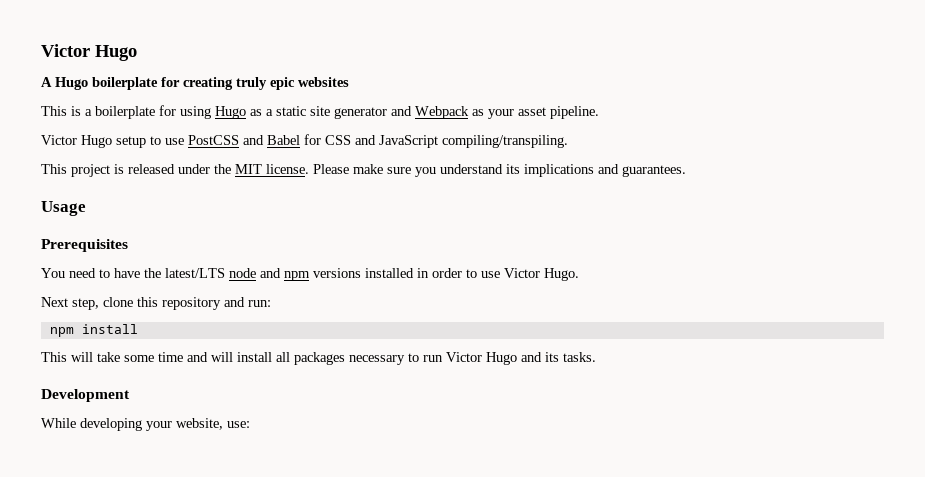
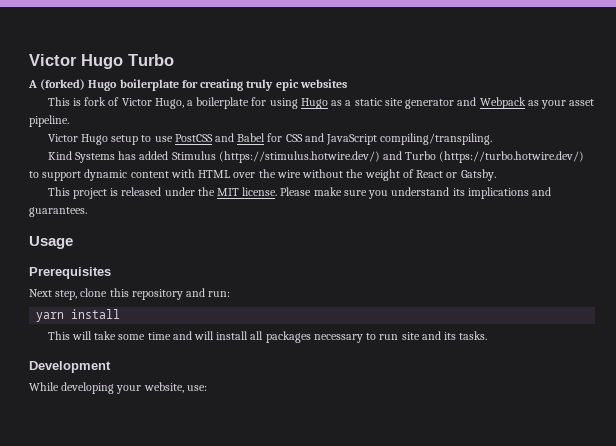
[41,44,137,61] Victor Hugo -> [29,54,174,69] Victor Hugo Turbo
(52, 82) none -> [40,79,86,90] (forked)
(81, 111) none -> [84,97,184,109] fork of Victor Hugo,
(568, 141) none -> [47,151,585,163] [29,169,496,181] // Kind Systems has added Stimulus (https://stimulus.hotwire.dev/) and Turbo (https://turbo.hotwire.dev/) to support dynamic content with HTML over the wire without the weight of React or Gatsby.
[41,268,579,281] // You need to have the latest/LTS node and npm versions installed in order to use Victor Hugo. -> (111, 273) none
[49,327,74,337] npm -> [36,312,65,322] yarn
[446,352,517,365] Victor Hugo -> [401,332,420,340] site

